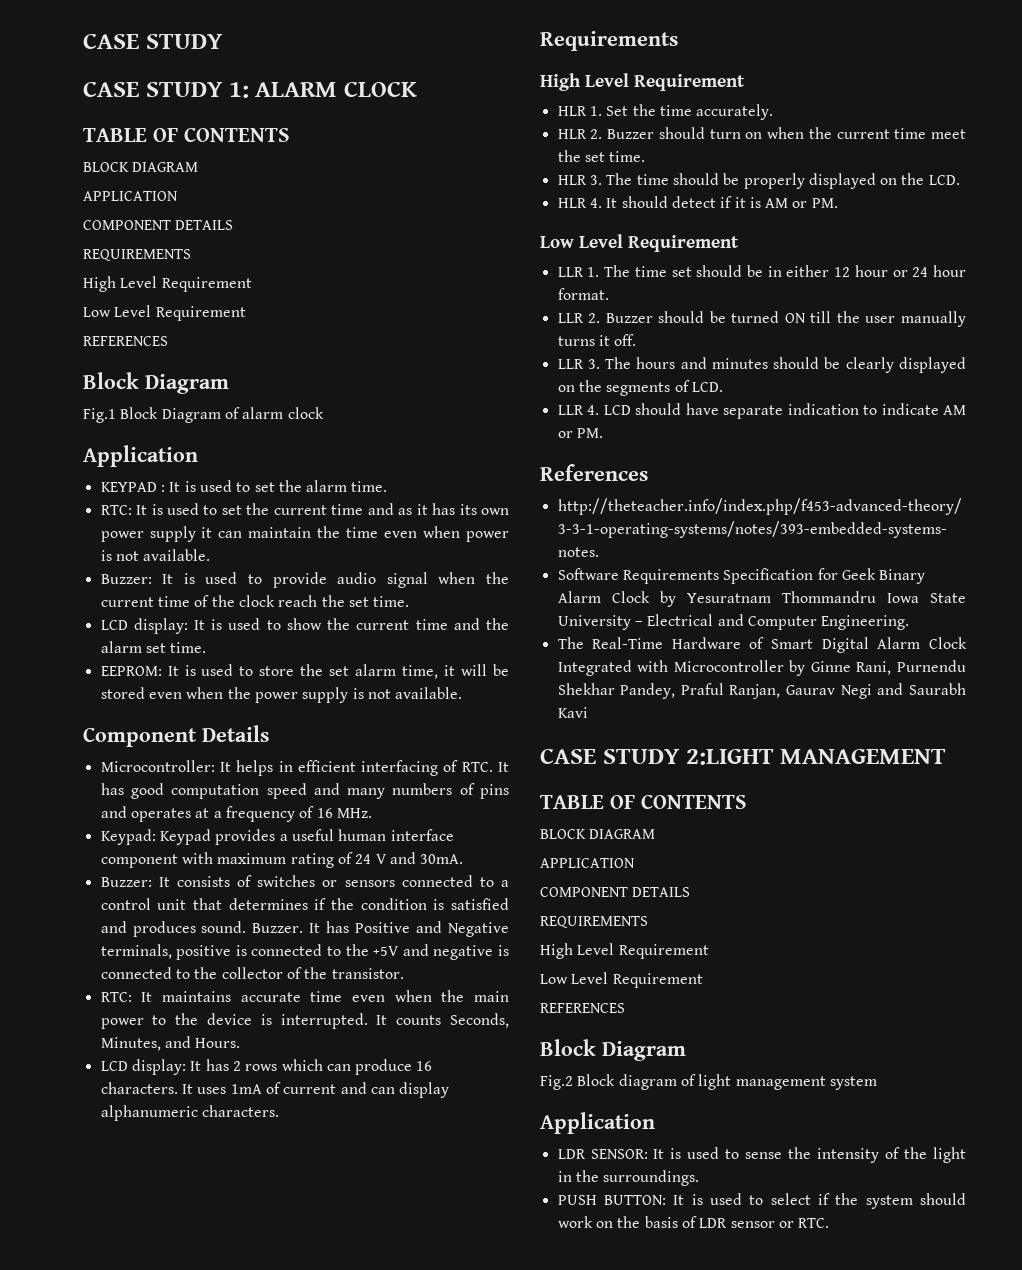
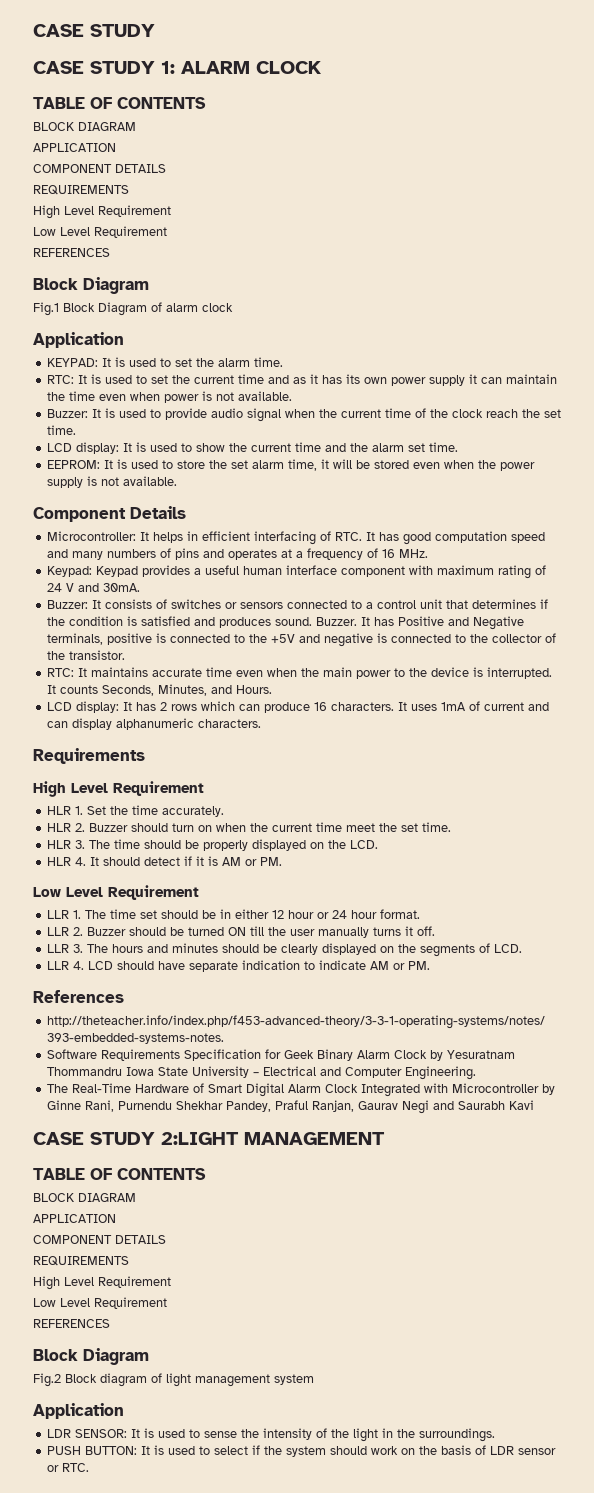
[100,482,165,492] KEYPAD : -> [46,358,98,367] KEYPAD:

